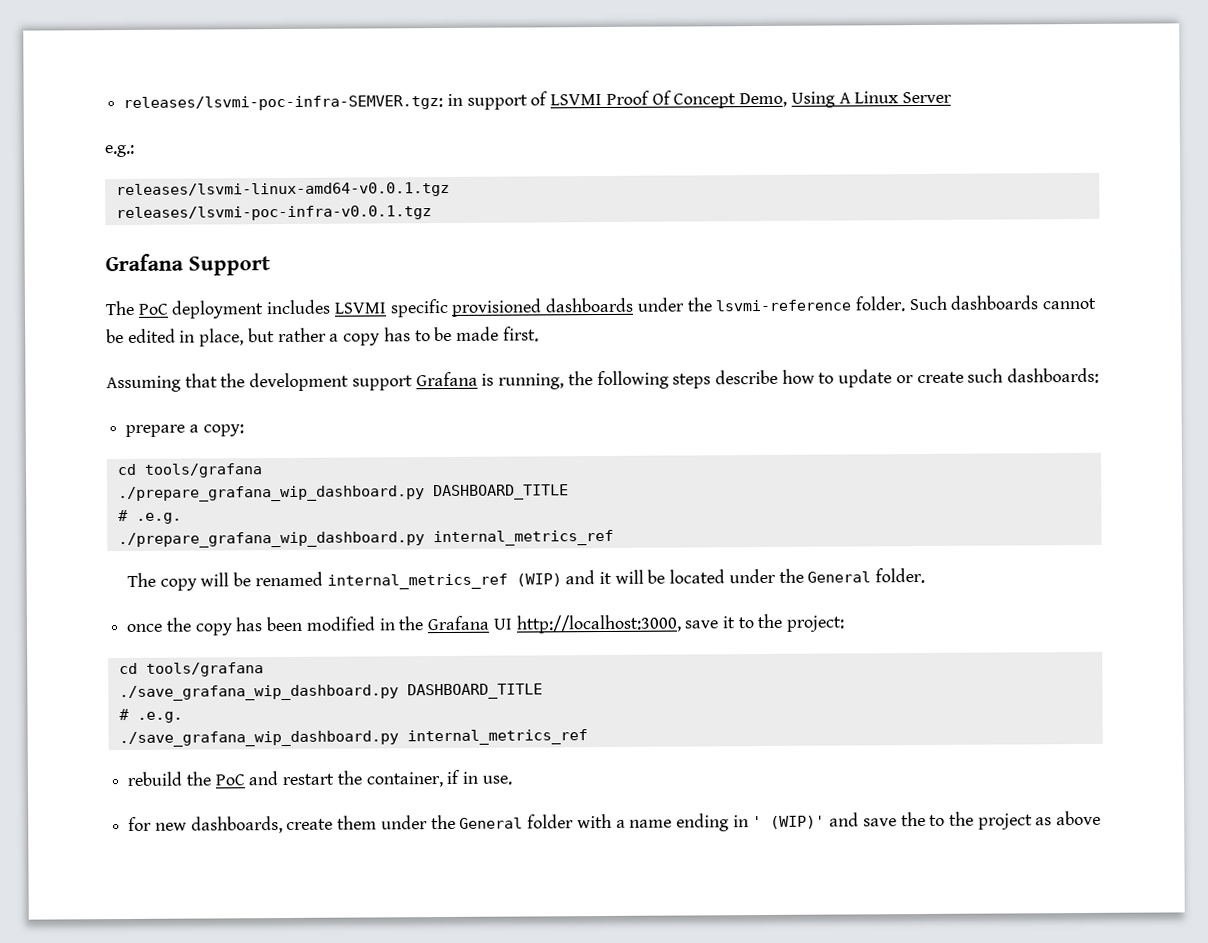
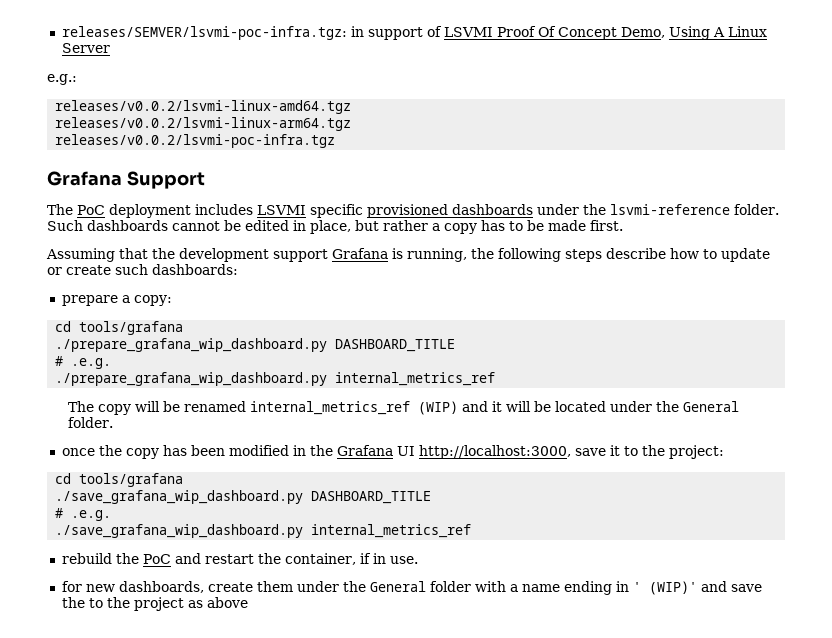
[123,95,444,112] releases/lsvmi-poc-infra-SEMVER.tgz: -> [61,26,347,40] releases/SEMVER/lsvmi-poc-infra.tgz:
[115,181,450,199] [115,205,432,222] releases/lsvmi-linux-amd64-v0.0.1.tgz // releases/lsvmi-poc-infra-v0.0.1.tgz -> [55,100,352,114] [55,117,352,131] [55,134,336,148] releases/v0.0.2/lsvmi-linux-amd64.tgz // releases/v0.0.2/lsvmi-linux-arm64.tgz // releases/v0.0.2/lsvmi-poc-infra.tgz

